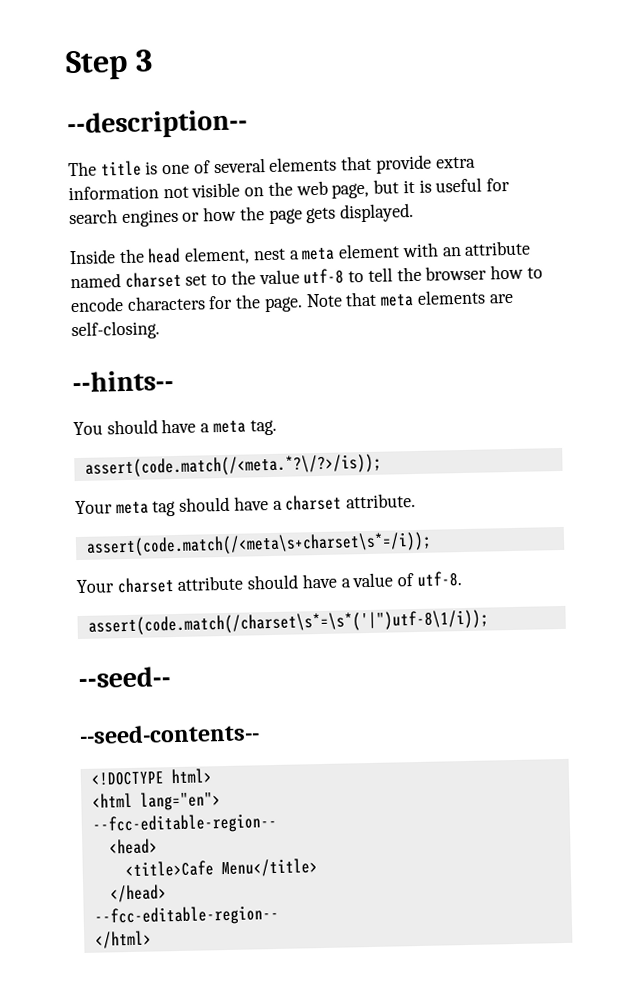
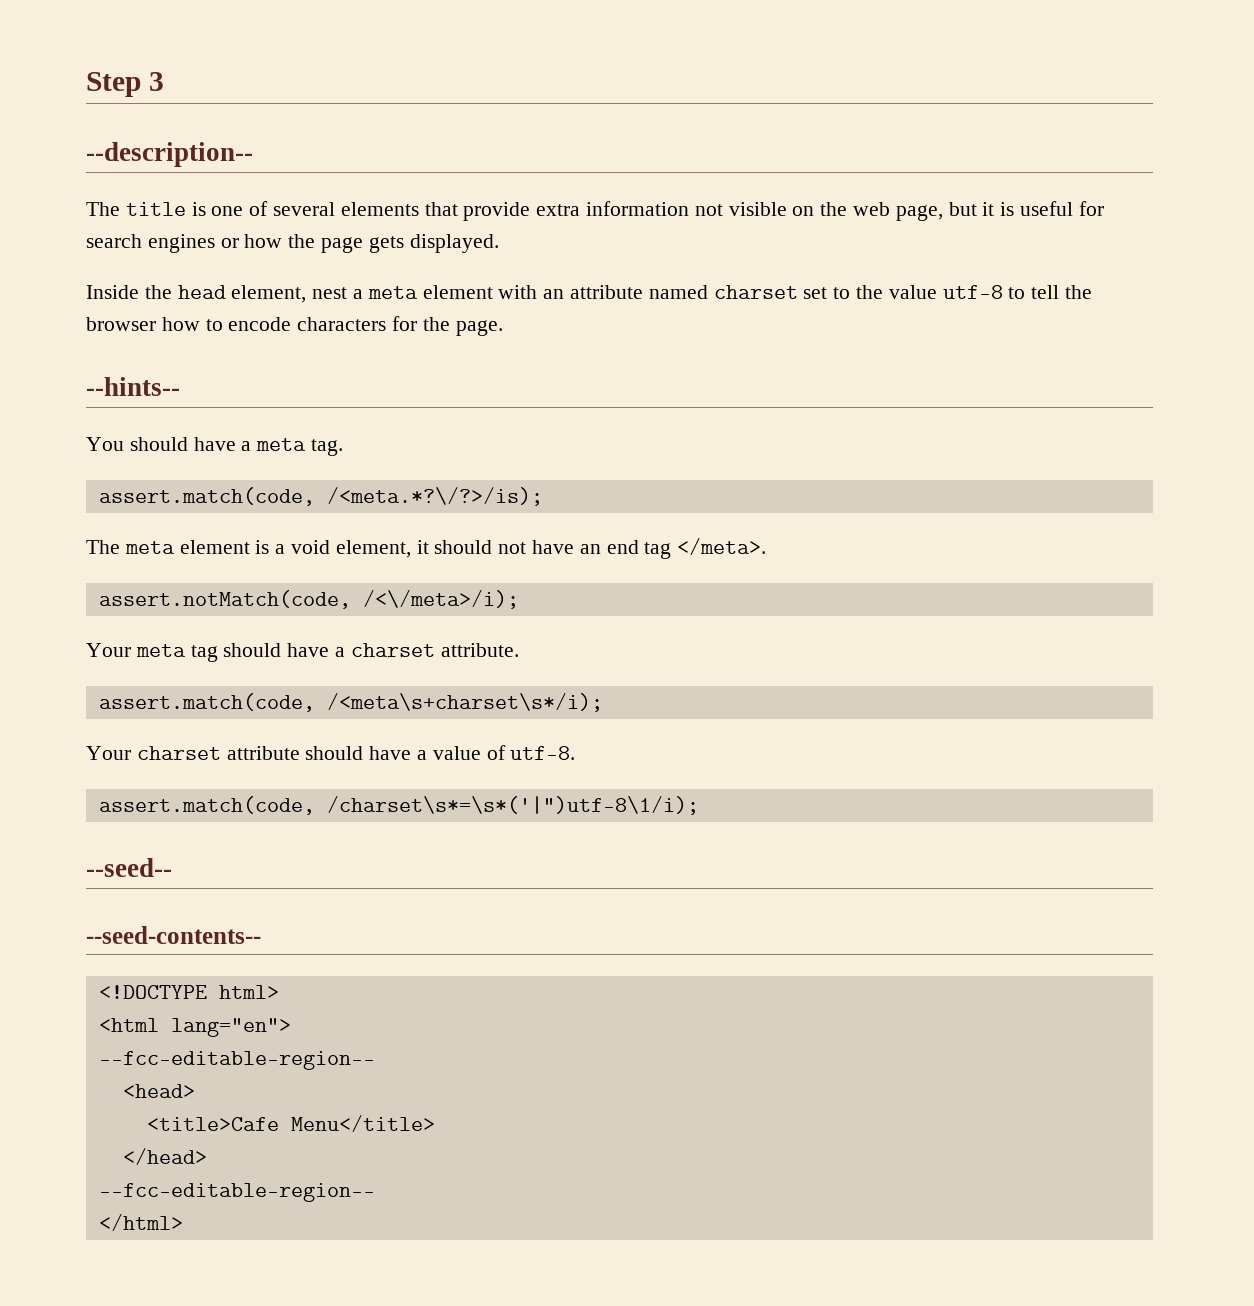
[305,289,514,308] [71,320,160,341] Note that meta elements are self-closing. -> (503, 328) none
[84,453,382,478] assert(code.match(/<meta.*?\/?>/is)); -> [98,487,543,506] [86,538,767,559] [98,590,519,609] assert.match(code, /<meta.*?\/?>/is); // The meta element is a void element, it should not have an end tag </meta>. // assert.notMatch(code, /<\/meta>/i);
[85,531,432,557] assert(code.match(/<meta\s+charset\s*=/i)); -> [98,693,603,712] assert.match(code, /<meta\s+charset\s*/i);
[87,609,489,636] assert(code.match(/charset\s*=\s*('|")utf-8\1/i)); -> [98,796,699,815] assert.match(code, /charset\s*=\s*('|")utf-8\1/i);

